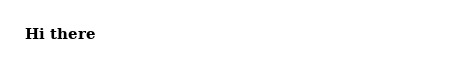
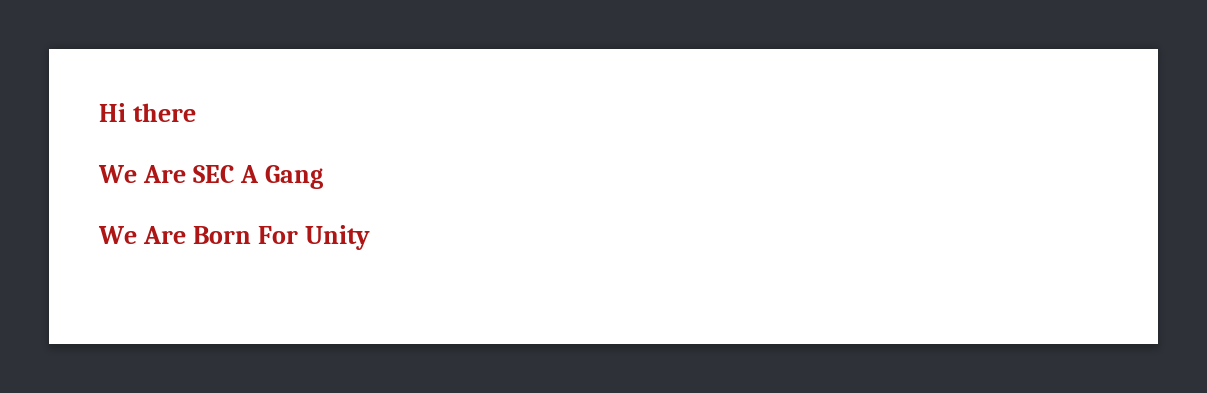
(96, 33) none -> [98,165,323,189] [98,225,370,250] // We Are SEC A Gang // We Are Born For Unity

